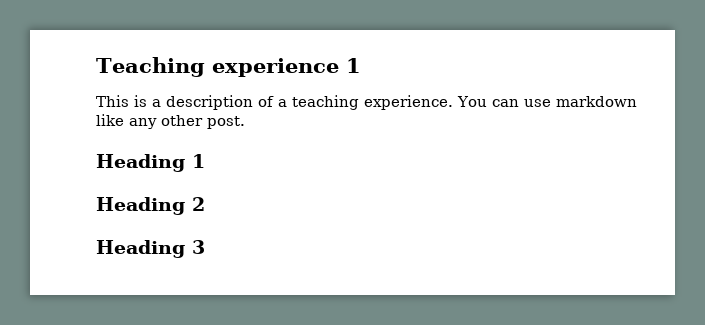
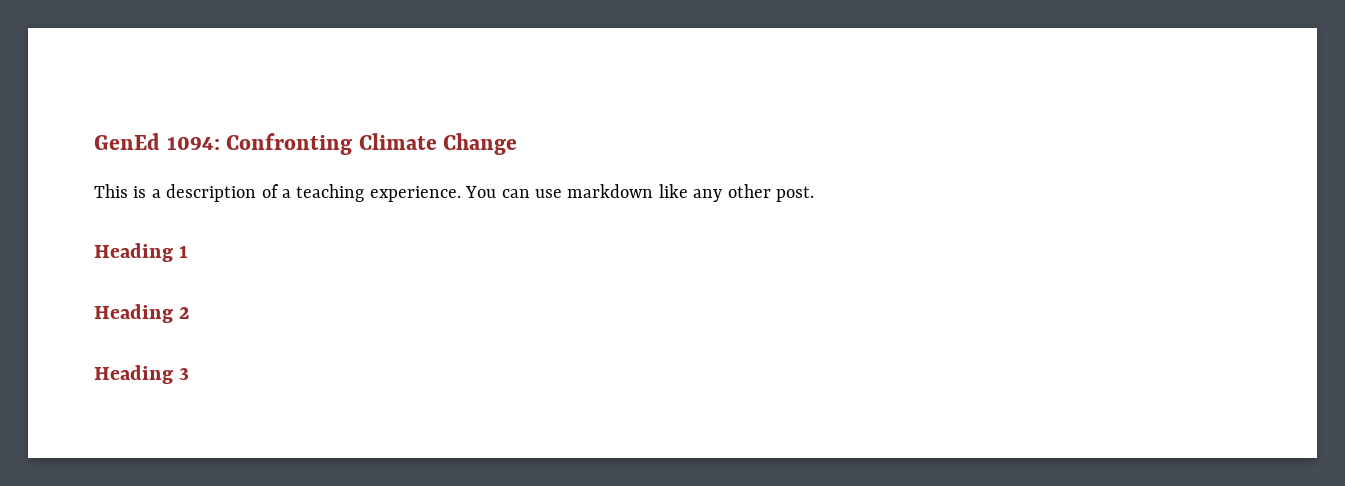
[96,57,361,77] Teaching experience 1 -> [94,133,518,155] GenEd 1094: Confronting Climate Change

